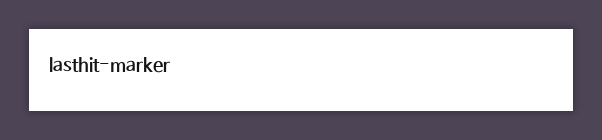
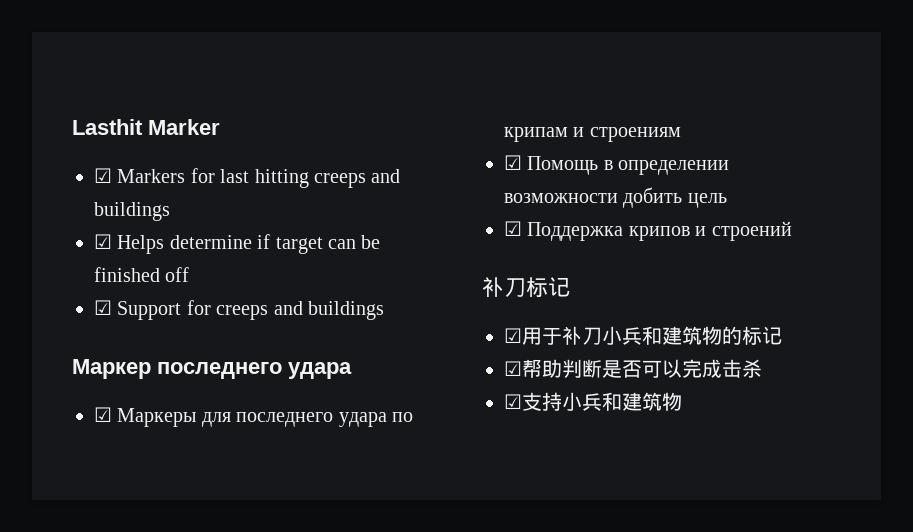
[49,57,170,73] lasthit-marker -> [72,119,220,135] [94,168,401,188] [94,202,170,221] [94,234,381,254] [94,267,190,282] [94,300,384,320] [72,359,352,379] [94,407,413,427] [504,127,681,142] [504,155,730,175] [504,187,727,208] [504,221,792,241] [482,277,570,298] [504,326,782,345] [504,359,762,378] [504,392,682,411] Lasthit Marker // ☑ Markers for last hitting creeps and buildings // ☑ Helps determine if target can be finished off // ☑ Support for creeps and buildings // Маркер последнего удара // ☑ Маркеры для последнего удара по крипам и строениям // ☑ Помощь в определении возможности добить цель // ☑ Поддержка крипов и строений // 补刀标记 // ☑用于补刀小兵和建筑物的标记 // ☑帮助判断是否可以完成击杀 // ☑支持小兵和建筑物

